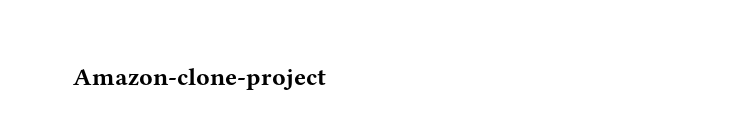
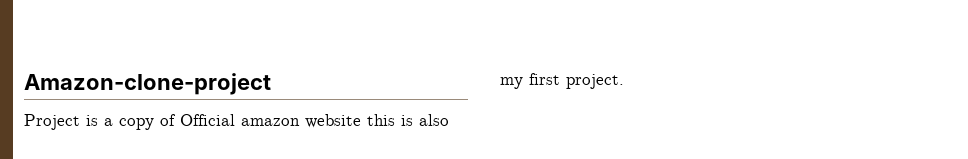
(326, 79) none -> [24,114,449,130] [500,73,624,89] // Project is a copy of Official amazon website this is also my first project.

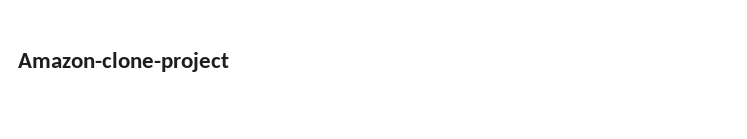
[24,114,449,130] [500,73,624,89] // Project is a copy of Official amazon website this is also my first project. -> (229, 62) none

